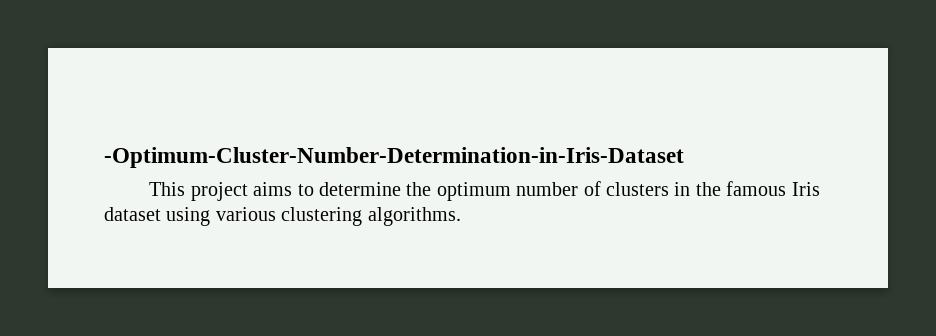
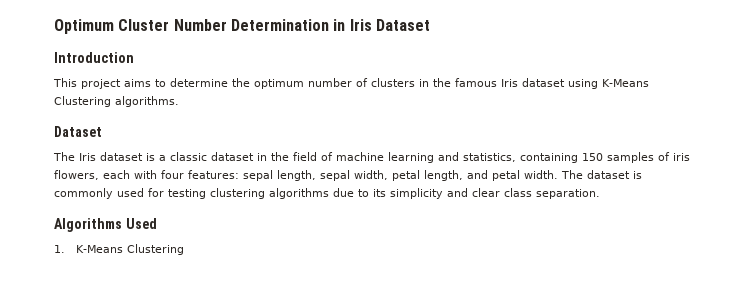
[104,147,684,168] -Optimum-Cluster-Number-Determination-in-Iris-Dataset -> [54,19,430,34] [54,52,134,63] Optimum Cluster Number Determination in Iris Dataset // Introduction
[215,207,461,226] various clustering algorithms. -> [602,79,649,87] [54,96,179,107] [54,126,102,137] [53,152,690,163] [54,170,642,181] [54,188,600,199] [54,218,157,232] [54,244,184,255] K-Means Clustering algorithms. // Dataset // The Iris dataset is a classic dataset in the field of machine learning and statistics, containing 150 samples of iris flowers, each with four features: sepal length, sepal width, petal length, and petal width. The dataset is commonly used for testing clustering algorithms due to its simplicity and clear class separation. // Algorithms Used // 1. K-Means Clustering

